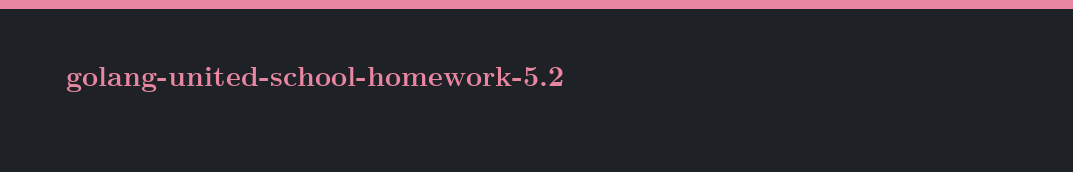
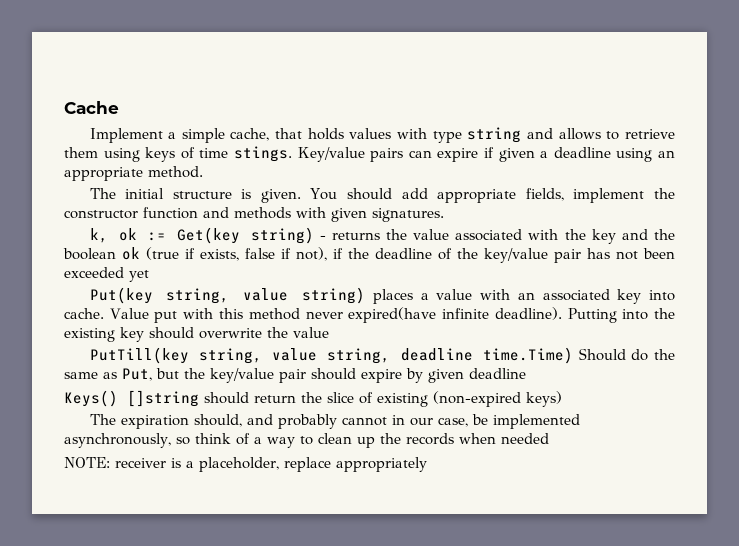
[66,67,564,92] golang-united-school-homework-5.2 -> [64,101,119,114] [89,127,675,143] [64,146,676,162] [64,166,203,181] [89,188,675,203] [64,207,444,222] [89,227,675,244] [63,247,675,263] [64,267,149,282] [89,287,675,304] [64,307,675,323] [64,327,329,342] [89,347,675,364] [64,368,526,383] [64,390,562,407] [89,414,580,429] [64,433,549,448] [64,457,427,472] Cache // Implement a simple cache, that holds values with type string and allows to retrieve them using keys of time stings. Key/value pairs can expire if given a deadline using an appropriate method. // The initial structure is given. You should add appropriate fields, implement the constructor function and methods with given signatures. // k, ok := Get(key string) - returns the value associated with the key and the boolean ok (true if exists, false if not), if the deadline of the key/value pair has not been exceeded yet // Put(key string, value string) places a value with an associated key into cache. Value put with this method never expired(have infinite deadline). Putting into the existing key should overwrite the value // PutTill(key string, value string, deadline time.Time) Should do the same as Put, but the key/value pair should expire by given deadline // Keys() []string should return the slice of existing (non-expired keys) // The expiration should, and probably cannot in our case, be implemented asynchronously, so think of a way to clean up the records when needed // NOTE: receiver is a placeholder, replace appropriately

